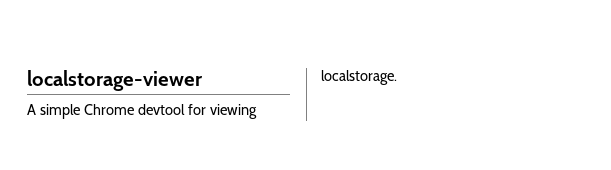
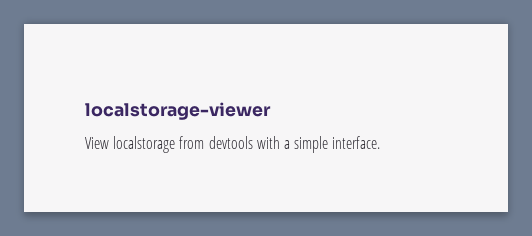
[27,104,257,119] [321,70,397,85] A simple Chrome devtool for viewing localstorage. -> [85,136,381,153] View localstorage from devtools with a simple interface.

